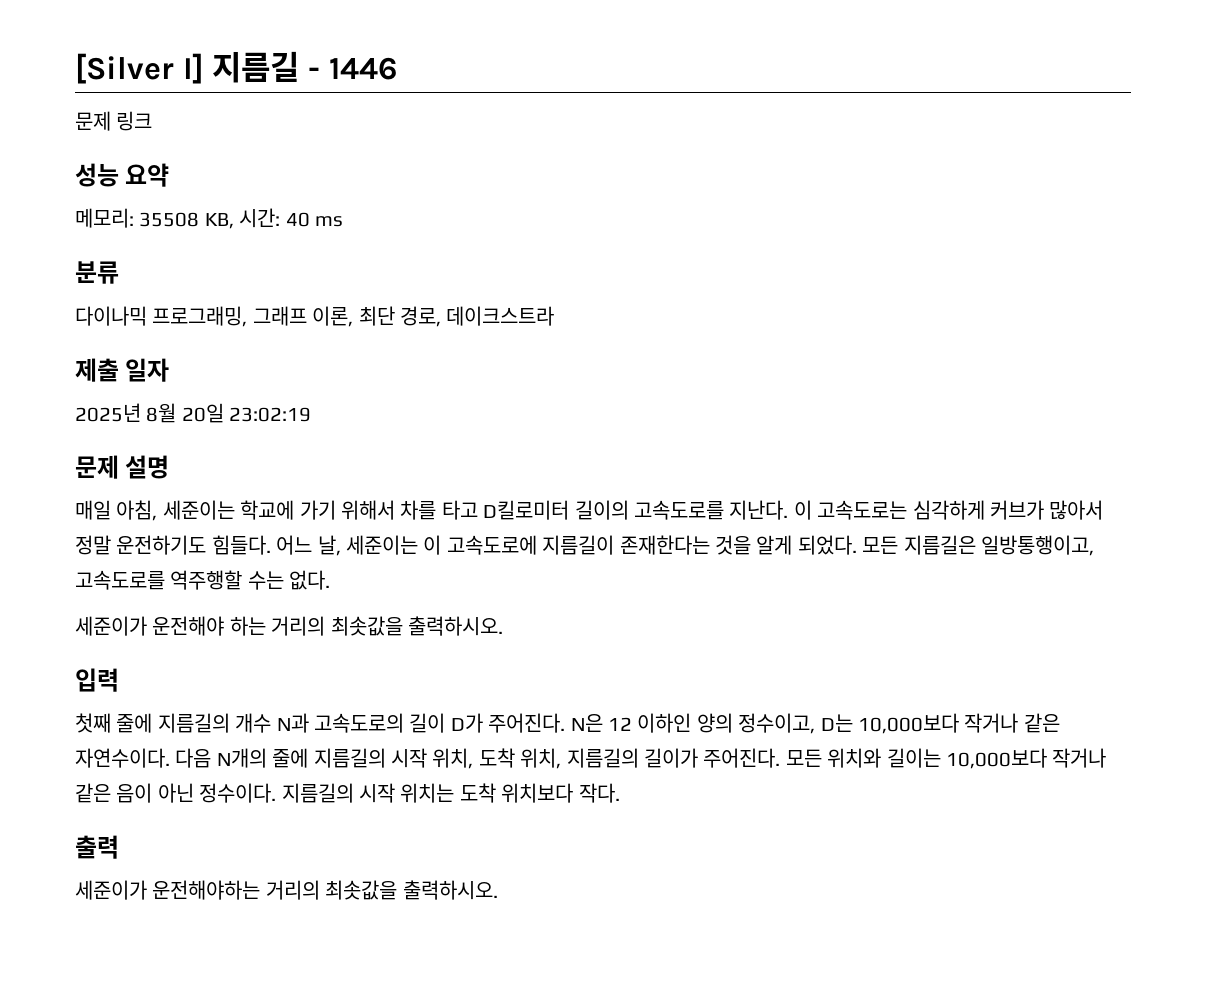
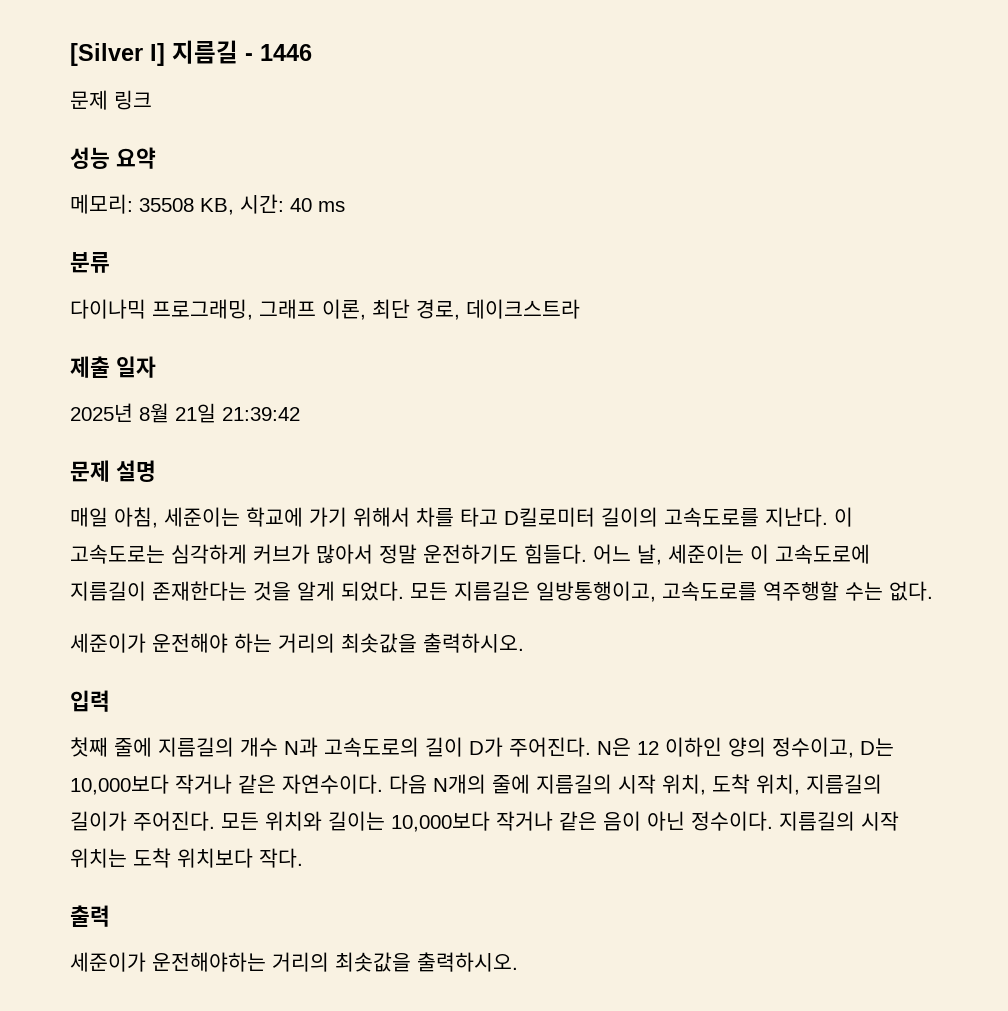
[181,403,312,423] 20일 23:02:19 -> [175,403,300,423] 21일 21:39:42

